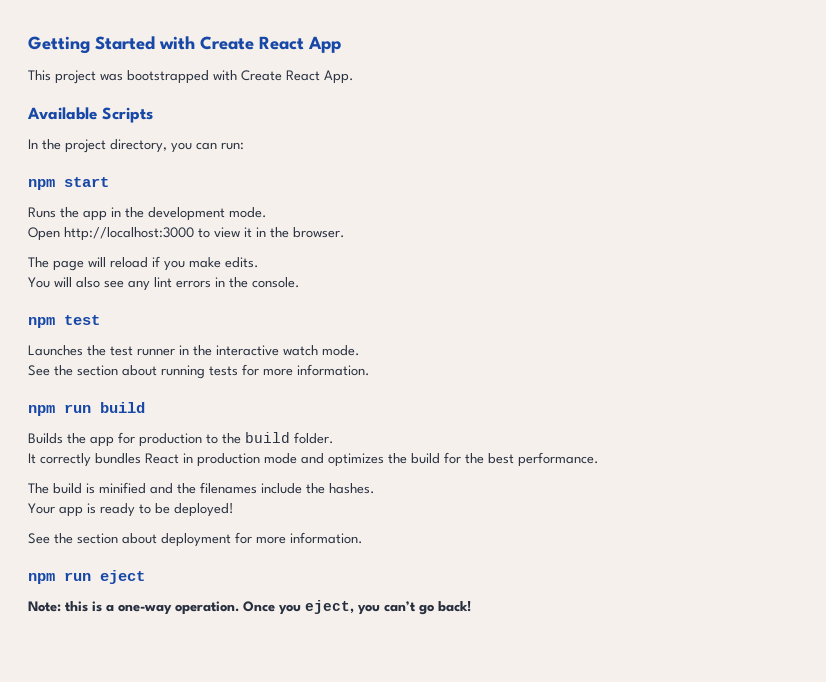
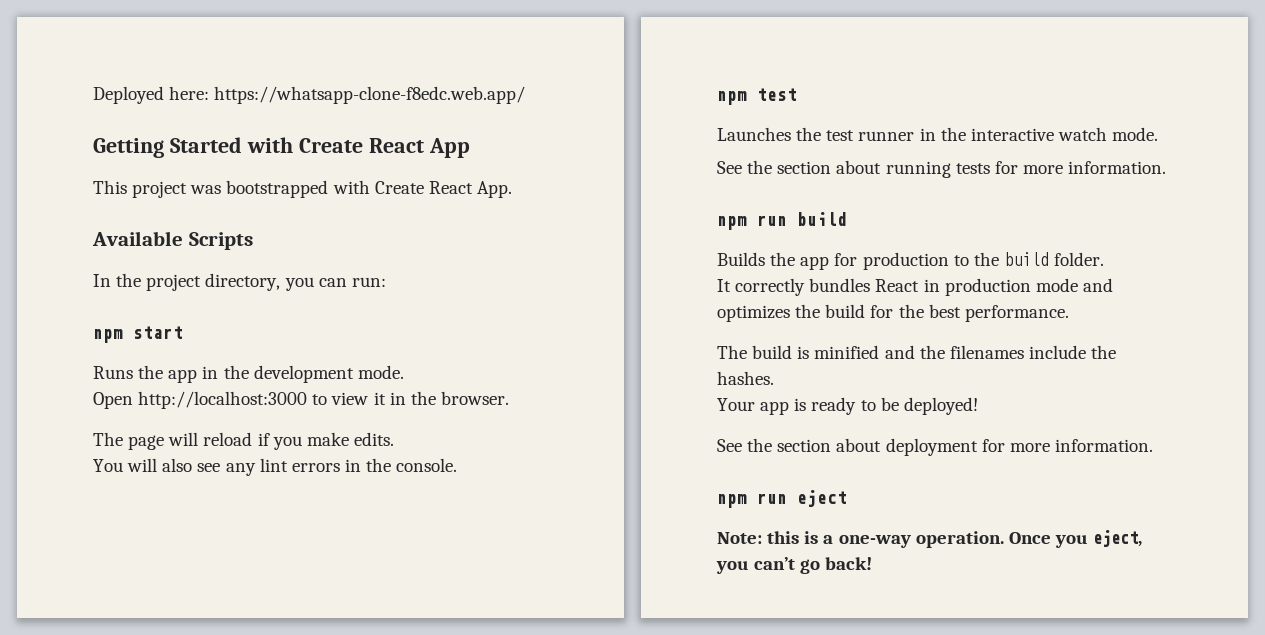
(28, 45) none -> [93,86,526,104] Deployed here: https://whatsapp-clone-f8edc.web.app/ //

